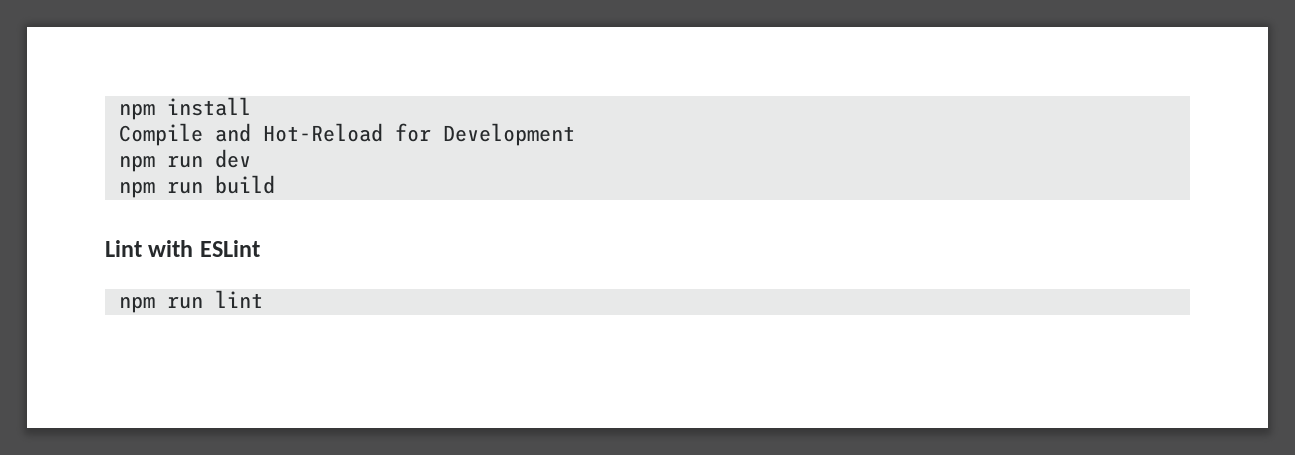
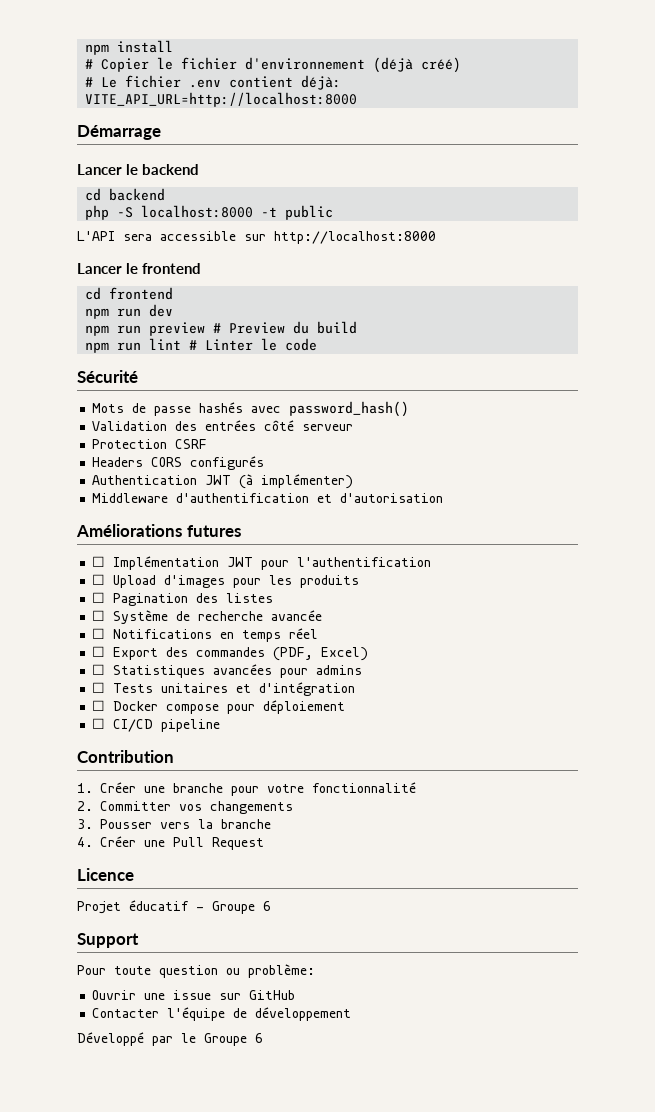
[118,123,575,146] Compile and Hot-Reload for Development -> [85,57,462,73] [85,75,342,90] [85,92,358,107] [77,125,161,140] [77,164,200,175] [85,188,166,201] [85,205,334,220] [77,231,436,244] [77,263,202,274] [85,287,174,300] # Copier le fichier d'environnement (déjà créé) // # Le fichier .env contient déjà: VITE_API_URL=http://localhost:8000 // Démarrage // Lancer le backend // cd backend // php -S localhost:8000 -t public // L'API sera accessible sur http://localhost:8000 // Lancer le frontend // cd frontend
[214,175,275,194] [105,240,260,257] [118,290,263,313] build // Lint with ESLint // npm run lint -> [149,321,358,336] [85,338,318,353] [77,370,138,383] [92,401,410,417] [92,420,354,431] [92,439,208,449] [92,456,265,470] [92,474,354,489] [92,493,444,503] [76,524,241,537] [92,556,432,570] [92,574,360,588] [92,592,274,606] [92,610,323,624] [92,628,319,642] [92,646,369,661] [92,664,363,678] [92,682,356,696] [92,700,346,714] [92,718,221,732] [77,750,174,763] [77,782,416,796] [77,801,293,814] [77,819,271,829] [77,836,264,850] [77,868,134,881] [77,900,271,914] [77,933,139,948] [77,964,315,978] [92,990,296,1000] [92,1007,352,1021] [77,1032,263,1046] preview # Preview du build // npm run lint # Linter le code // Sécurité // Mots de passe hashés avec password_hash() // Validation des entrées côté serveur // Protection CSRF // Headers CORS configurés // Authentication JWT (à implémenter) // Middleware d'authentification et d'autorisation // Améliorations futures // ☐ Implémentation JWT pour l'authentification // ☐ Upload d'images pour les produits // ☐ Pagination des listes // ☐ Système de recherche avancée // ☐ Notifications en temps réel // ☐ Export des commandes (PDF, Excel) // ☐ Statistiques avancées pour admins // ☐ Tests unitaires et d'intégration // ☐ Docker compose pour déploiement // ☐ CI/CD pipeline // Contribution // 1. Créer une branche pour votre fonctionnalité // 2. Committer vos changements // 3. Pousser vers la branche // 4. Créer une Pull Request // Licence // Projet éducatif - Groupe 6 // Support // Pour toute question ou problème: // Ouvrir une issue sur GitHub // Contacter l'équipe de développement // Développé par le Groupe 6

